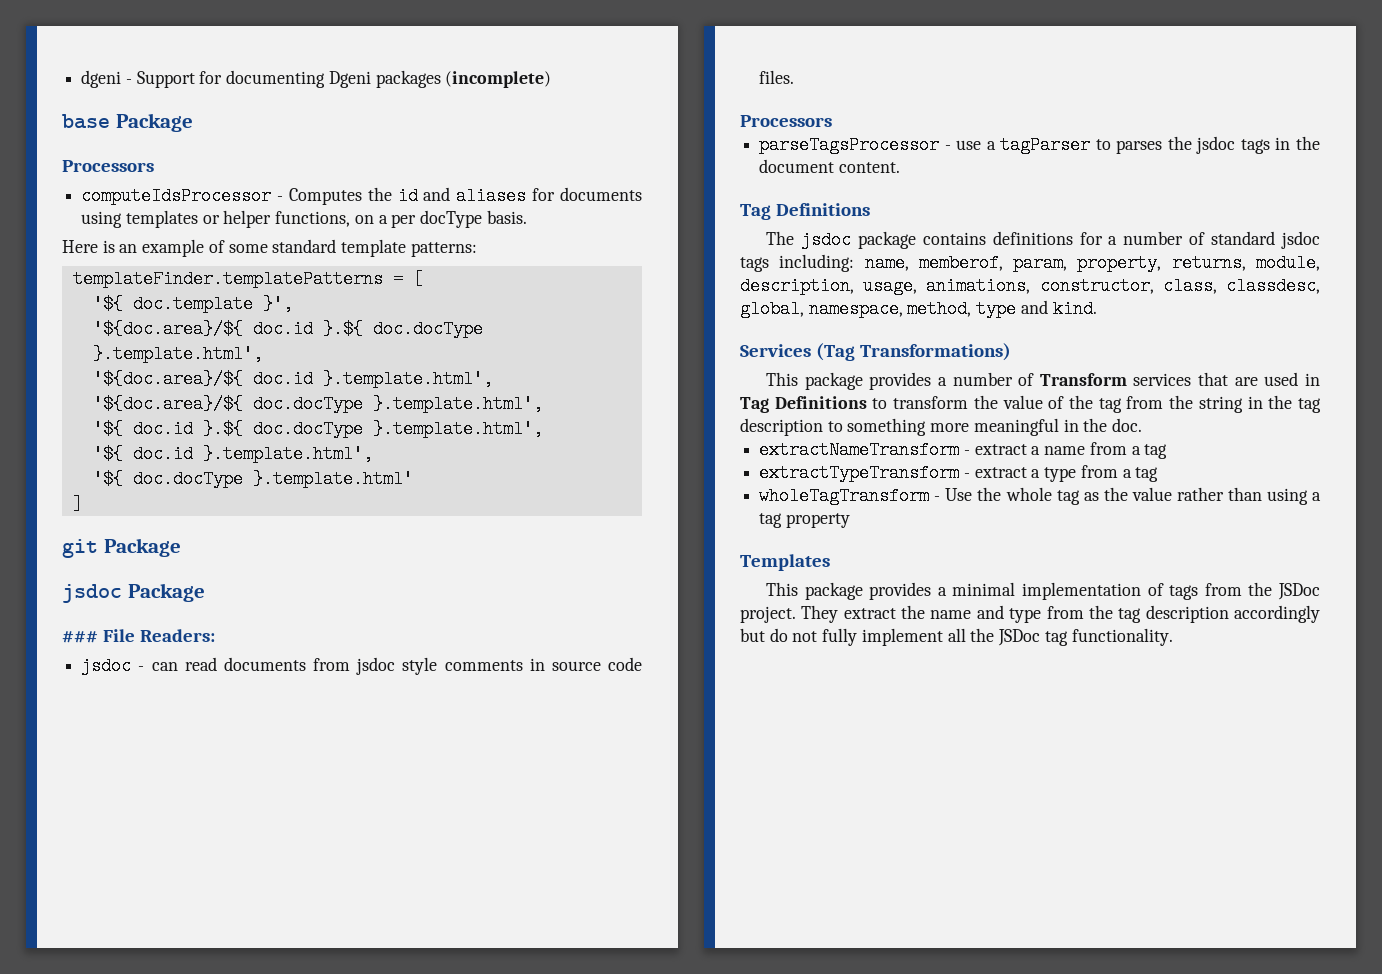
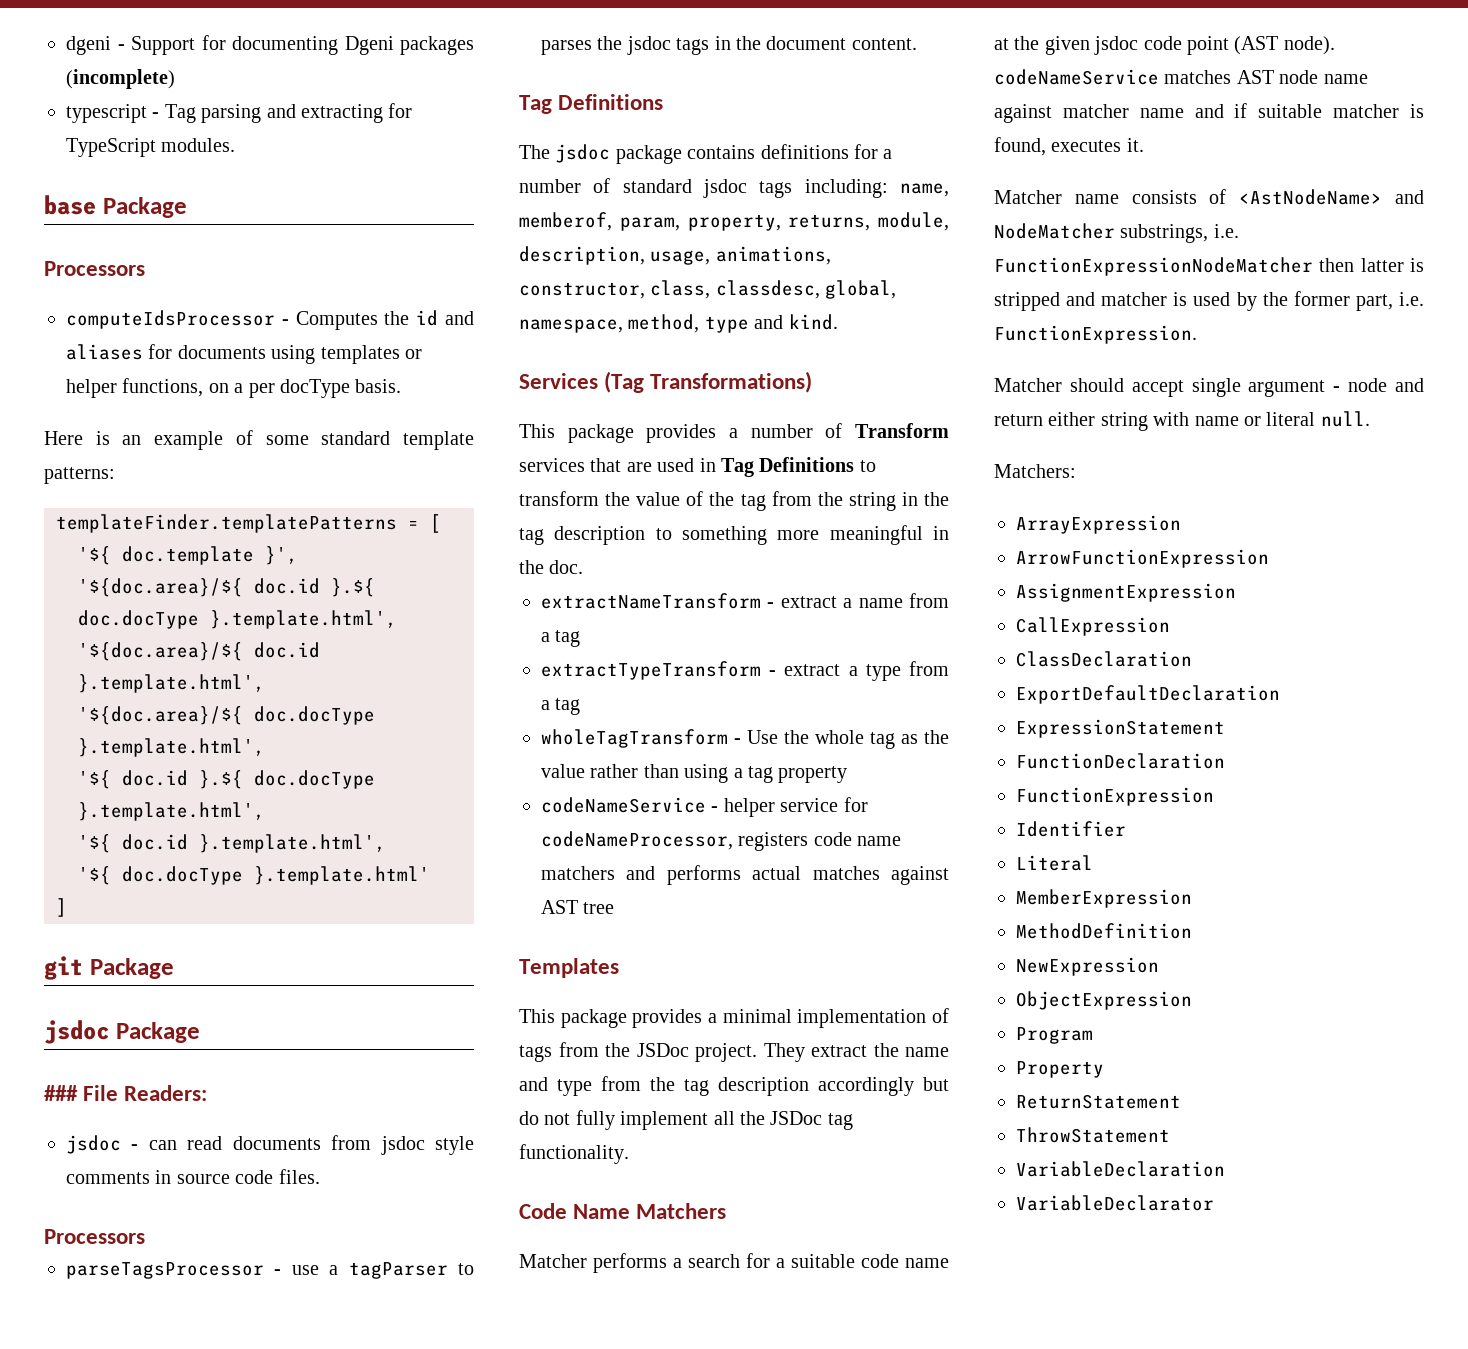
(552, 79) none -> [66,103,413,123] [66,138,236,157] // typescript - Tag parsing and extracting for TypeScript modules.
(850, 520) none -> [541,797,868,817] [541,831,902,851] [541,865,949,885] [541,900,615,914] // codeNameService - helper service for codeNameProcessor, registers code name matchers and performs actual matches against AST tree
(1173, 637) none -> [519,1203,727,1219] [519,1253,949,1273] [994,36,1335,55] [994,69,1368,85] [994,103,1424,123] [994,137,1144,156] [994,189,1424,205] [994,223,1239,243] [994,257,1424,276] [994,291,1424,311] [994,325,1197,344] [994,378,1424,397] [994,411,1370,431] [994,464,1076,478] [1016,515,1181,534] [1016,549,1269,568] [1016,583,1236,602] [1016,617,1170,636] [1016,651,1192,667] [1016,685,1280,704] [1016,719,1225,738] [1016,753,1225,769] [1016,787,1214,806] [1016,821,1126,837] [1016,855,1093,871] [1016,889,1192,908] [1016,923,1192,939] [1016,957,1159,976] [1016,991,1192,1010] [1016,1027,1093,1044] [1016,1061,1104,1078] [1016,1094,1181,1109] [1016,1127,1170,1143] [1016,1161,1225,1177] [1016,1195,1214,1211] // Code Name Matchers // Matcher performs a search for a suitable code name at the given jsdoc code point (AST node). codeNameService matches AST node name against matcher name and if suitable matcher is found, executes it. // Matcher name consists of <AstNodeName> and NodeMatcher substrings, i.e. FunctionExpressionNodeMatcher then latter is stripped and matcher is used by the former part, i.e. FunctionExpression. // Matcher should accept single argument - node and return either string with name or literal null. // Matchers: // ArrayExpression // ArrowFunctionExpression // AssignmentExpression // CallExpression // ClassDeclaration // ExportDefaultDeclaration // ExpressionStatement // FunctionDeclaration // FunctionExpression // Identifier // Literal // MemberExpression // MethodDefinition // NewExpression // ObjectExpression // Program // Property // ReturnStatement // ThrowStatement // VariableDeclaration // VariableDeclarator

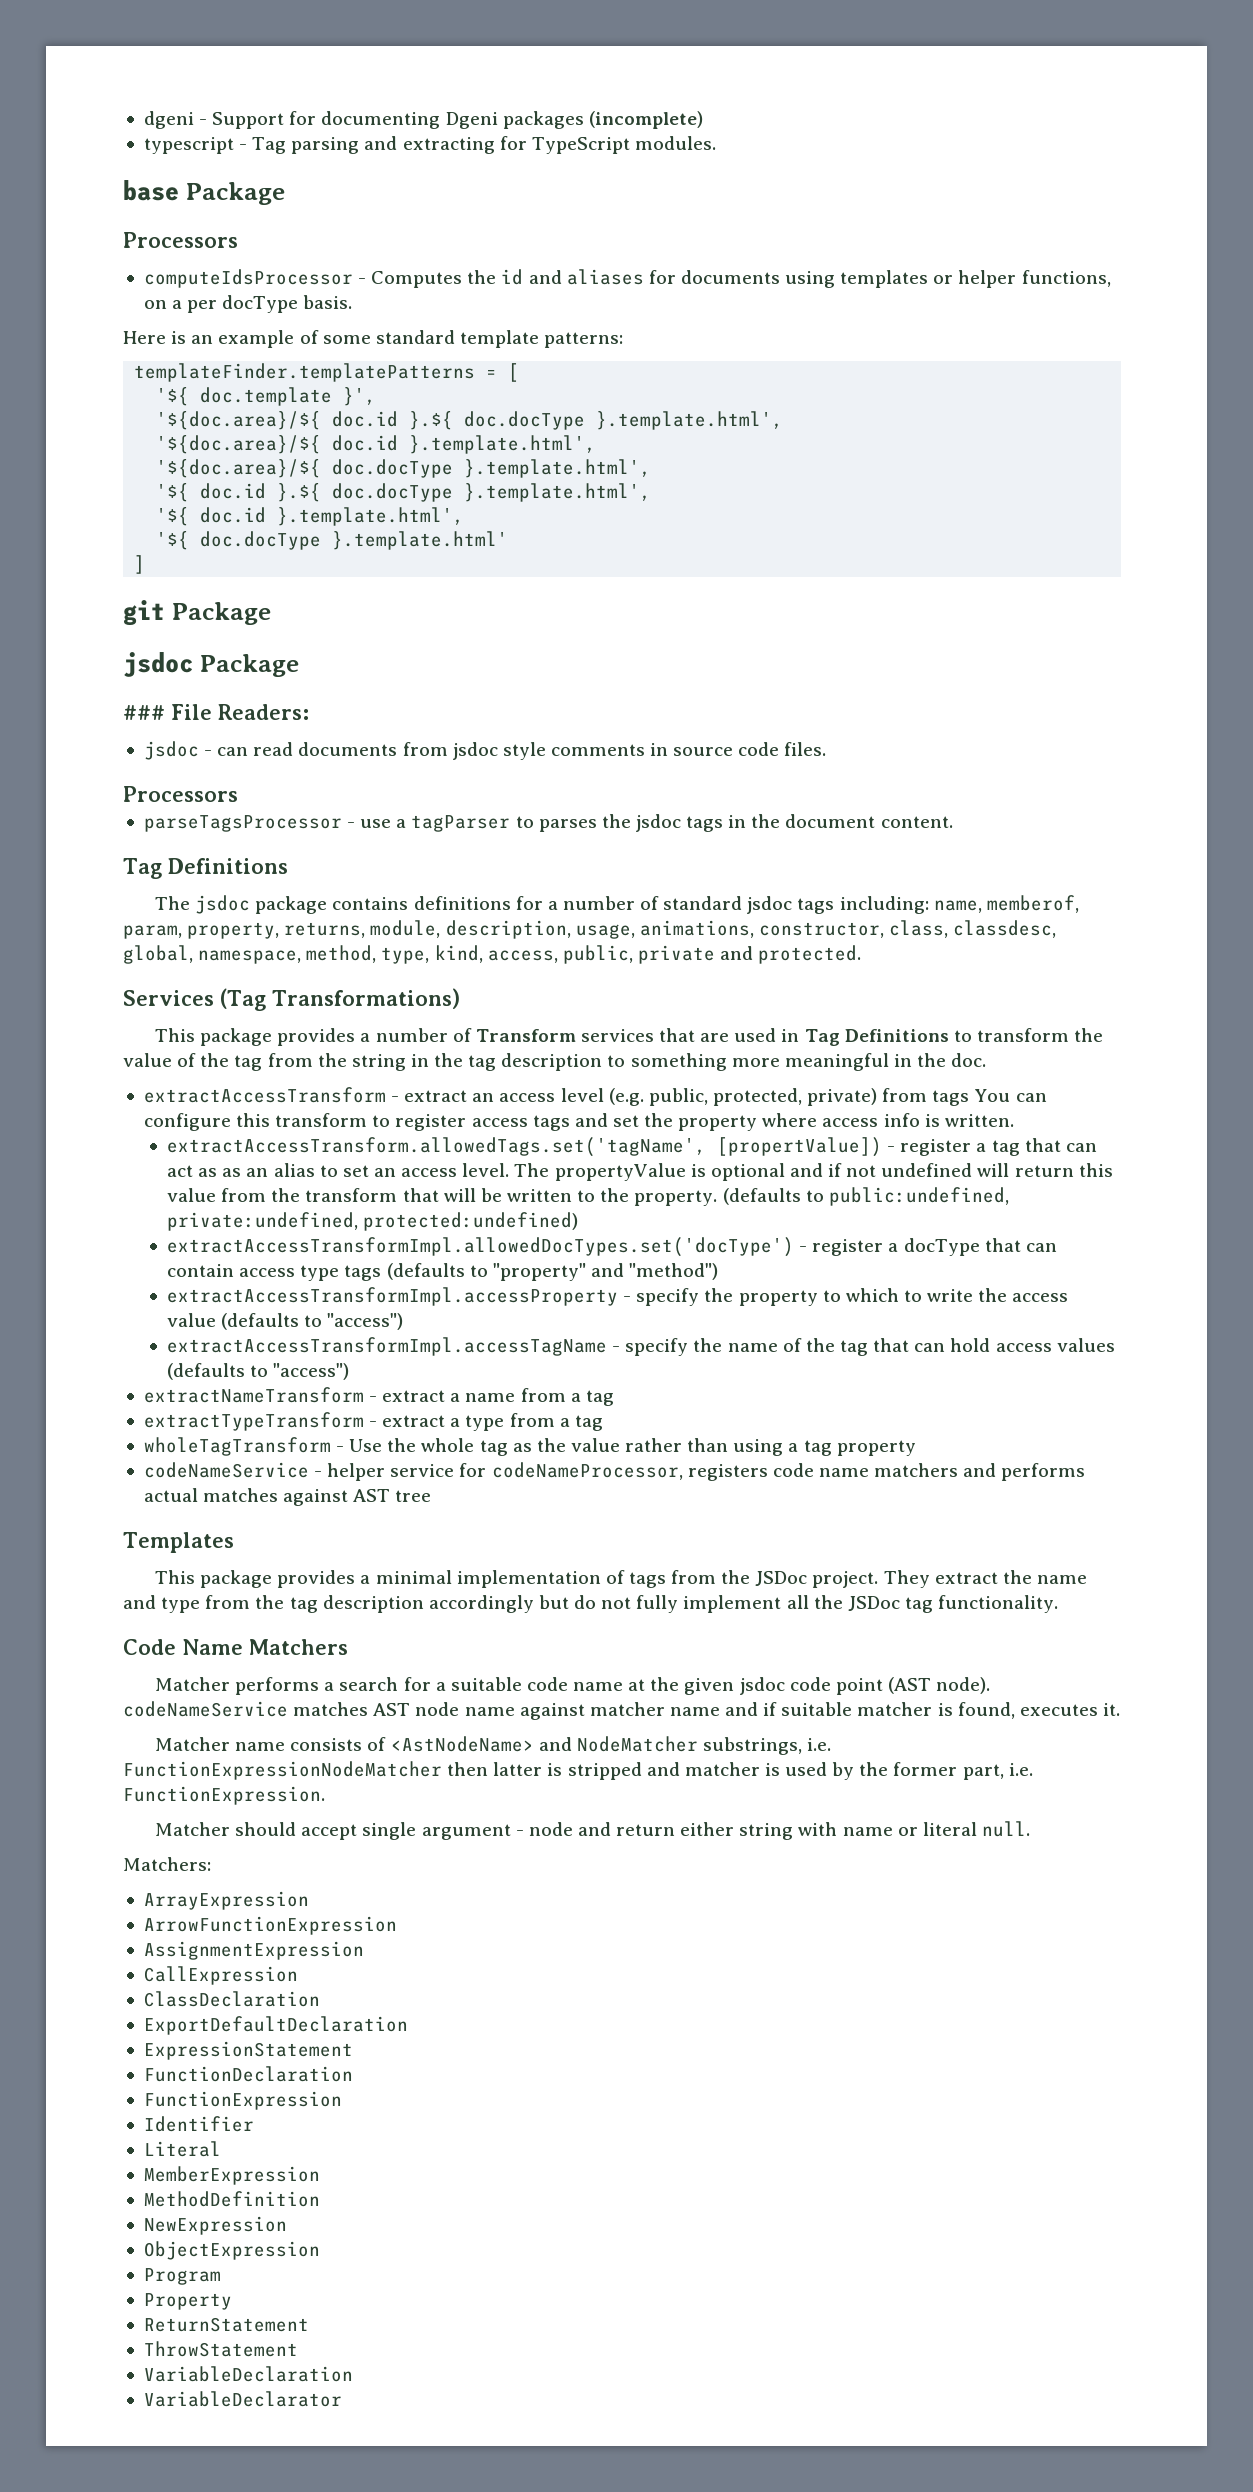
[704,314,838,333] type and kind. -> [381,945,862,964] type, kind, access, public, private and protected.
(584, 567) none -> [143,1087,1047,1106] [143,1113,1014,1131] [167,1137,1097,1157] [167,1163,1113,1181] [167,1187,1009,1206] [167,1212,579,1231] [167,1237,1057,1257] [167,1263,719,1281] [167,1287,1069,1306] [167,1313,404,1330] [167,1337,1115,1356] [167,1363,350,1380] // extractAccessTransform - extract an access level (e.g. public, protected, private) from tags You can configure this transform to register access tags and set the property where access info is written. // extractAccessTransform.allowedTags.set('tagName', [propertValue]) - register a tag that can act as as an alias to set an access level. The propertyValue is optional and if not undefined will return this value from the transform that will be written to the property. (defaults to public:undefined, private:undefined, protected:undefined) // extractAccessTransformImpl.allowedDocTypes.set('docType') - register a docType that can contain access type tags (defaults to "property" and "method") // extractAccessTransformImpl.accessProperty - specify the property to which to write the access value (defaults to "access") // extractAccessTransformImpl.accessTagName - specify the name of the tag that can hold access values (defaults to "access")

